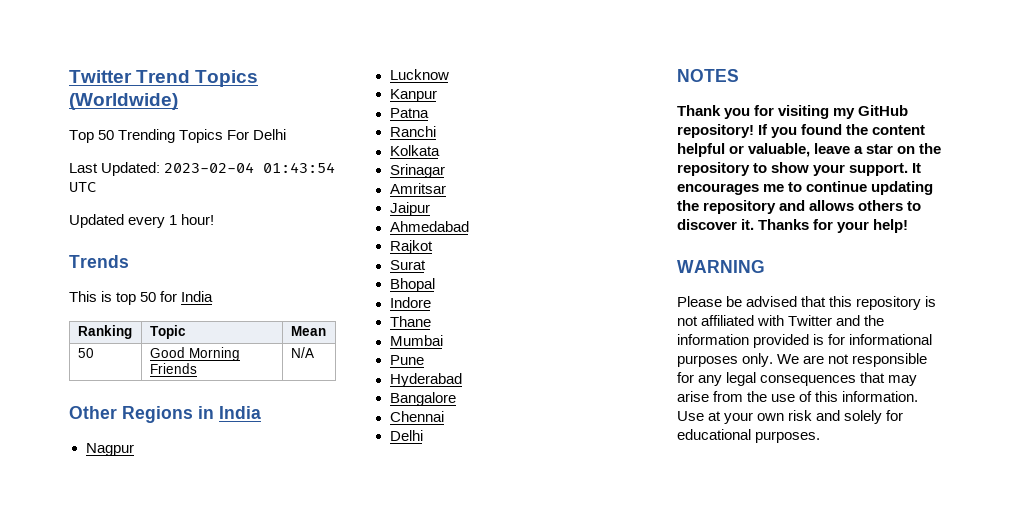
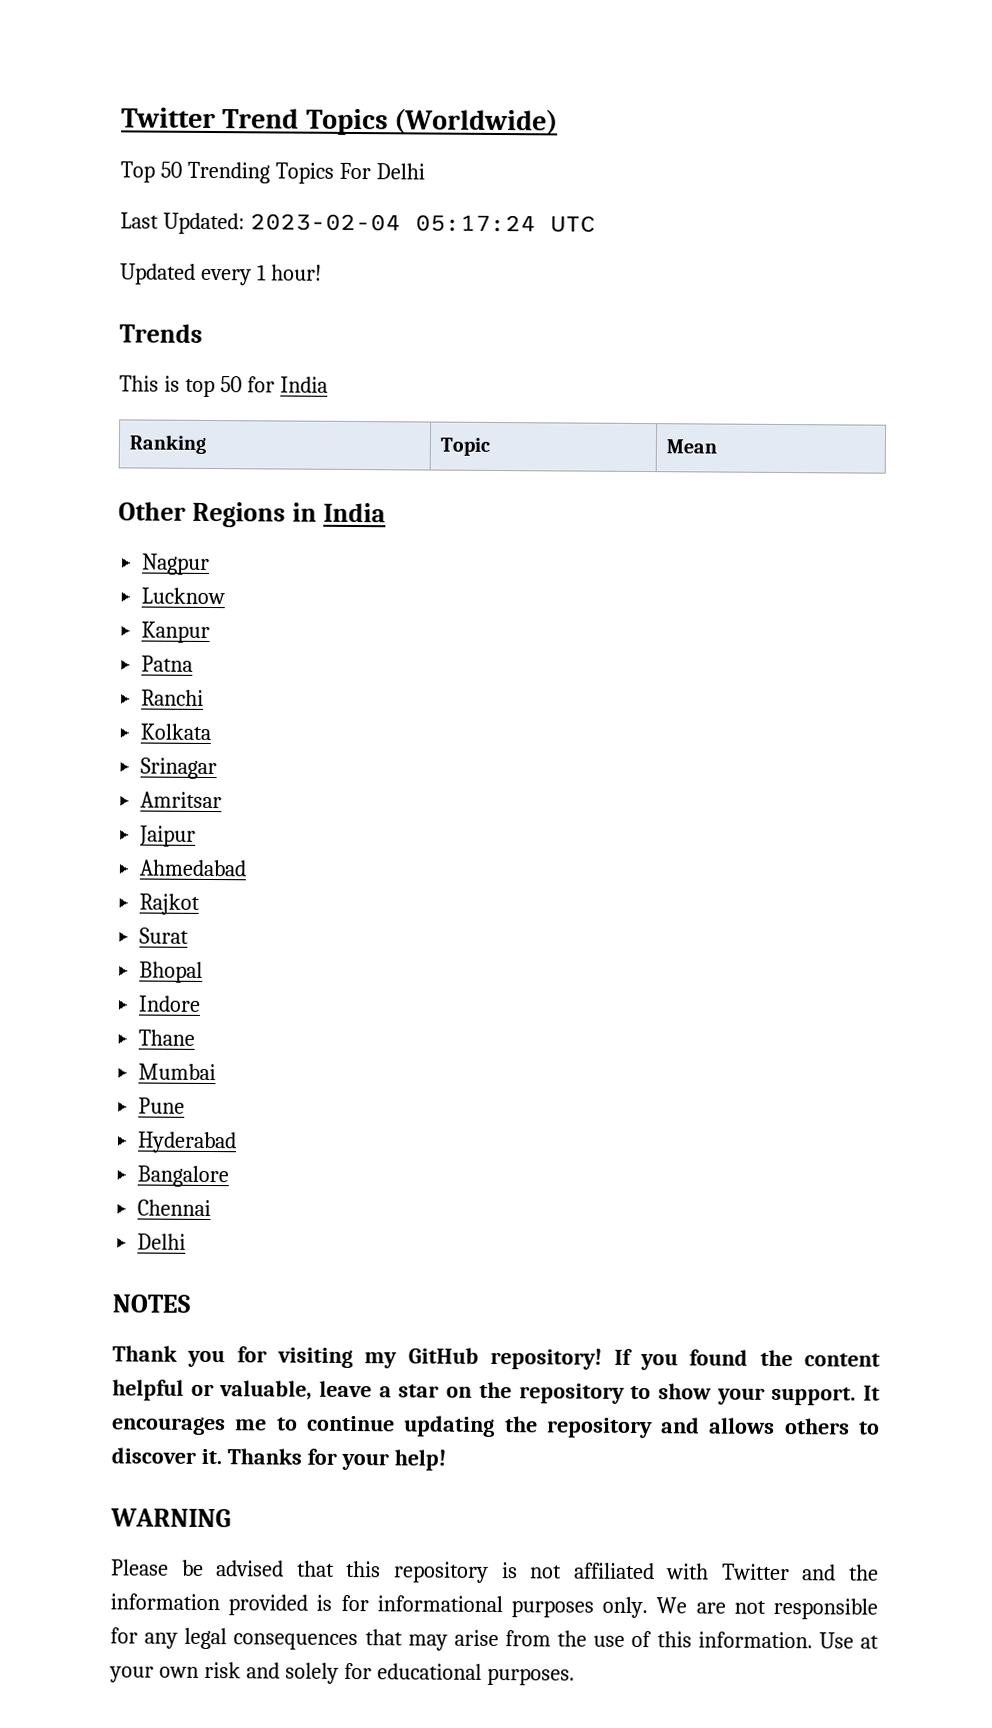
[263,162,336,173] 01:43:54 -> [414,214,536,233] 05:17:24
[77,348,94,358] [149,347,240,361] [149,363,197,374] [290,347,314,358] // 50 | Good Morning Friends | N/A -> (717, 446) none

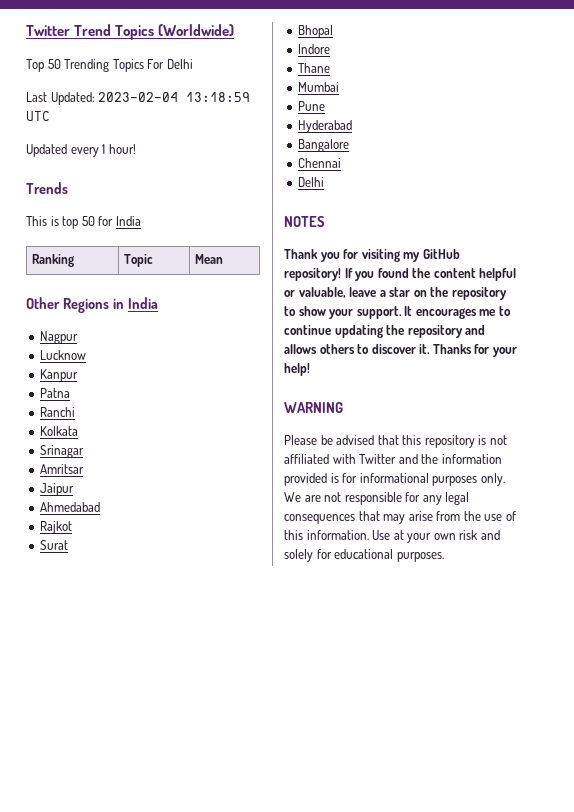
[414,214,536,233] 05:17:24 -> [186,92,251,102] 13:18:59

